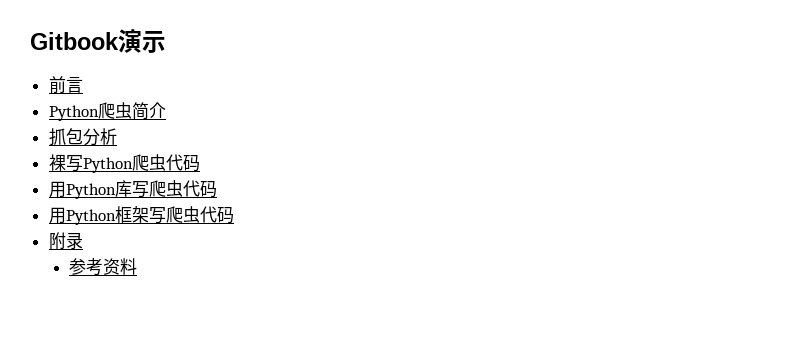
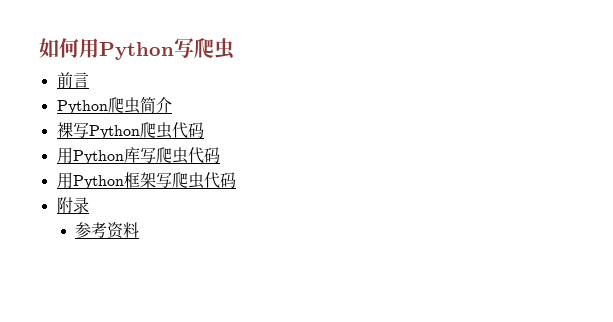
[30,29,166,53] Gitbook演示 -> [39,38,235,60] 如何用Python写爬虫
[48,128,117,146] // 抓包分析 -> (172, 105) none

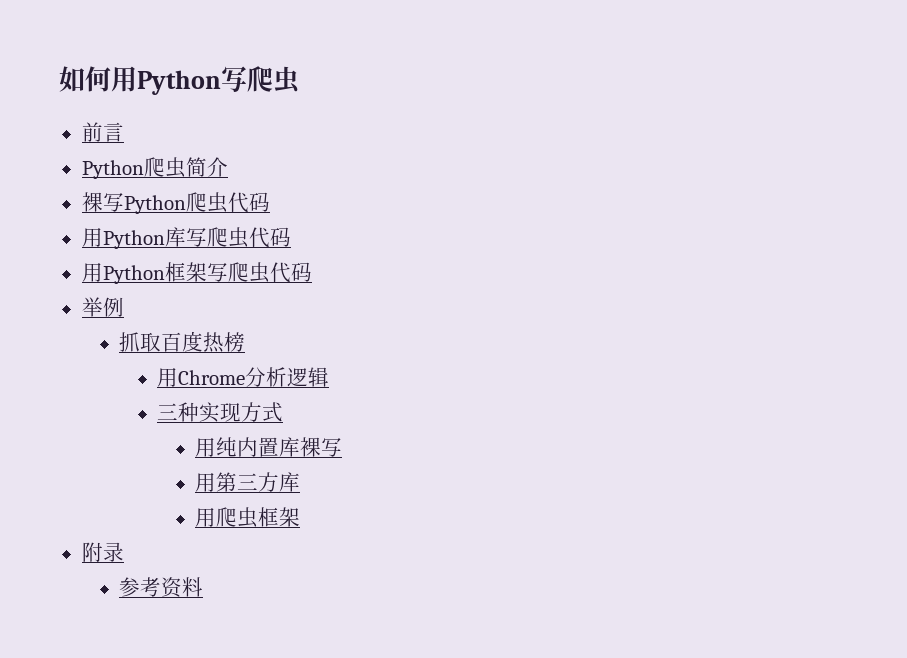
(236, 180) none -> [81,297,124,317] [119,331,246,353] [157,367,330,387] [157,402,284,423] [195,437,343,457] [195,472,301,492] [195,507,301,528] // 举例 // 抓取百度热榜 // 用Chrome分析逻辑 // 三种实现方式 // 用纯内置库裸写 // 用第三方库 // 用爬虫框架

